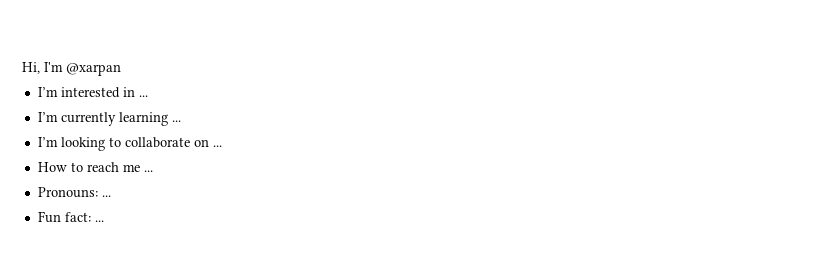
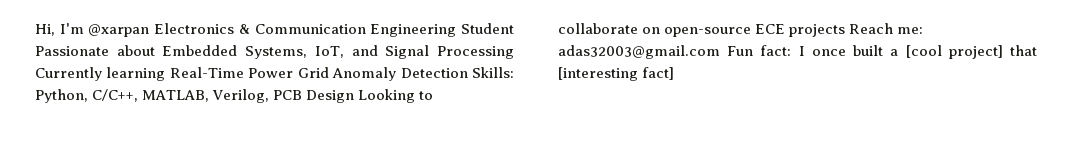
[37,87,148,98] [37,112,181,126] [37,137,222,151] [37,162,153,172] [37,187,111,198] [37,211,104,223] // I’m interested in ... // I’m currently learning ... // I’m looking to collaborate on ... // How to reach me ... // Pronouns: ... // Fun fact: ... -> [154,23,514,37] [35,45,514,59] [35,67,515,81] [35,89,434,103] [558,23,924,37] [558,45,1037,59] [558,67,675,81] Electronics & Communication Engineering Student Passionate about Embedded Systems, IoT, and Signal Processing Currently learning Real-Time Power Grid Anomaly Detection Skills: Python, C/C++, MATLAB, Verilog, PCB Design Looking to collaborate on open-source ECE projects Reach me: adas32003@gmail.com Fun fact: I once built a [cool project] that [interesting fact]

